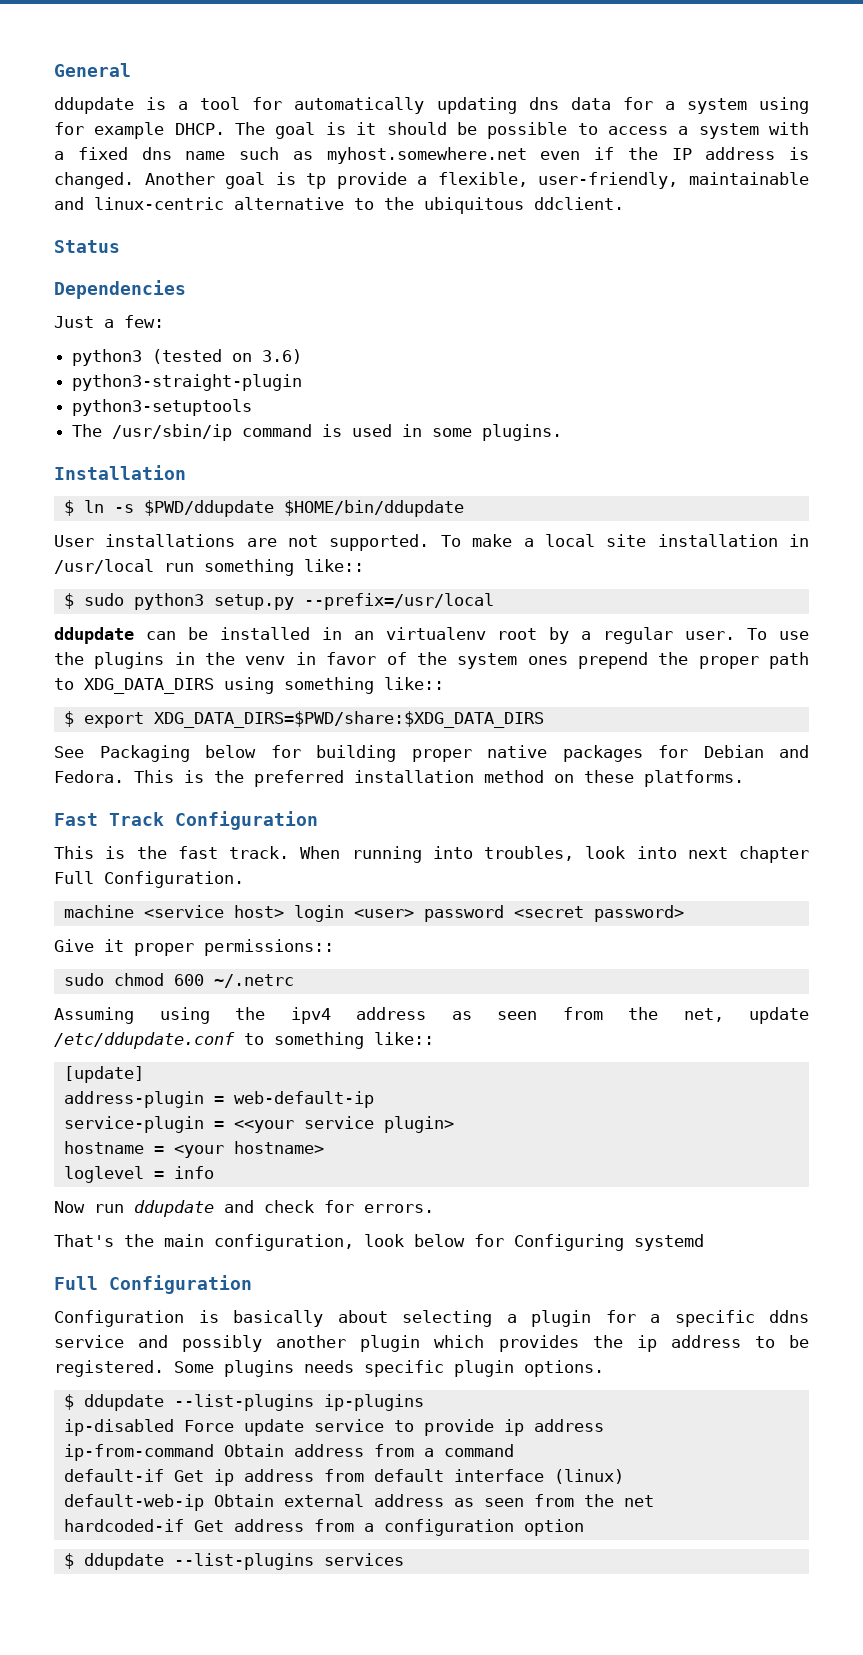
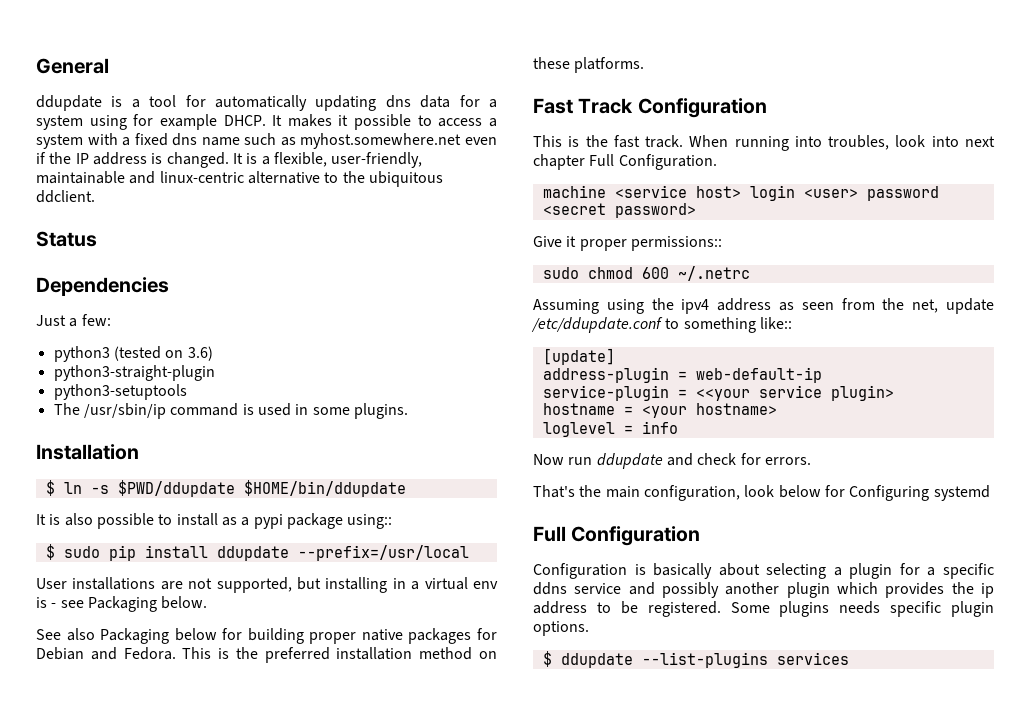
[235,122,477,139] The goal is it should be -> [272,114,349,127] It makes it
[144,172,407,189] Another goal is tp provide -> [232,153,258,164] It is
[54,534,810,551] [54,559,364,576] [63,593,494,610] [54,627,809,644] [54,652,809,669] [54,677,444,694] [63,711,544,728] User installations are not supported. To make a local site installation in /usr/local run something like:: // $ sudo python3 setup.py --prefix=/usr/local // ddupdate can be installed in an virtualenv root by a regular user. To use the plugins in the venv in favor of the system ones prepend the proper path to XDG_DATA_DIRS using something like:: // $ export XDG_DATA_DIRS=$PWD/share:$XDG_DATA_DIRS -> [36,513,393,529] [45,544,469,561] [36,577,498,593] [36,596,208,612] It is also possible to install as a pypi package using:: // $ sudo pip install ddupdate --prefix=/usr/local // User installations are not supported, but installing in a virtual env is - see Packaging below.
(84, 752) none -> [66,628,95,641] also
[63,1394,424,1411] [63,1419,604,1436] [63,1444,514,1461] [63,1469,624,1486] [63,1494,654,1511] [63,1519,584,1536] // $ ddupdate --list-plugins ip-plugins // ip-disabled Force update service to provide ip address // ip-from-command Obtain address from a command // default-if Get ip address from default interface (linux) // default-web-ip Obtain external address as seen from the net // hardcoded-if Get address from a configuration option -> (589, 628) none

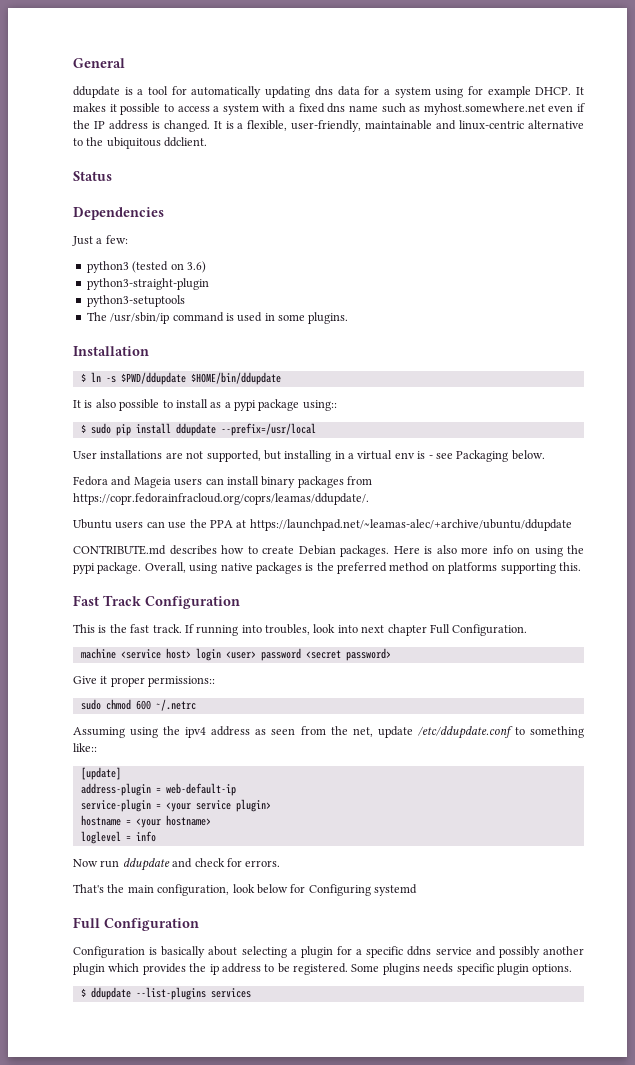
[36,628,497,644] [36,647,212,660] See also Packaging below for building proper native packages for Debian and Fedora. This -> [73,476,372,488] [73,493,369,505] [73,519,572,531] [73,545,584,557] [73,562,302,574] Fedora and Mageia users can install binary packages from https://copr.fedorainfracloud.org/coprs/leamas/ddupdate/. // Ubuntu users can use the PPA at https://launchpad.net/~leamas-alec/+archive/ubuntu/ddupdate // CONTRIBUTE.md describes how to create Debian packages. Here is also more info on using the pypi package. Overall, using native packages
[336,647,413,660] installation -> (387, 568) none
[533,57,645,73] these platforms. -> [448,562,581,574] platforms supporting this.
[689,135,729,147] When -> [184,624,194,633] If
[695,389,750,401] <<your -> [165,802,191,812] <your

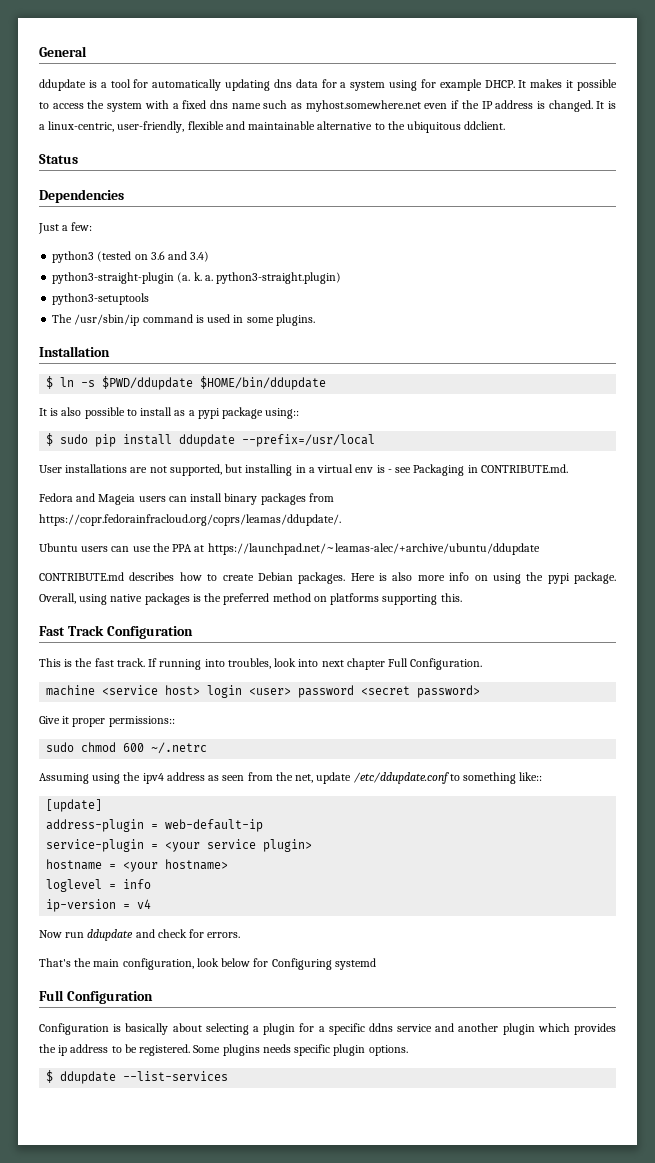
[213,106,220,112] a -> [87,100,105,109] the
[247,120,525,132] flexible, user-friendly, maintainable and linux-centric -> [48,121,316,133] linux-centric, user-friendly, flexible and maintainable
[186,261,206,273] [86,278,209,290] 3.6) // python3-straight-plugin -> [150,251,210,262] [52,272,342,284] 3.6 and 3.4) // python3-straight-plugin (a. k. a. python3-straight.plugin)
[511,450,545,460] below. -> [467,464,568,473] in CONTRIBUTE.md.
(156, 836) none -> [46,899,152,912] // ip-version = v4
[498,946,540,958] possibly -> (455, 1027) none
[135,987,251,1000] --list-plugins services -> [123,1071,229,1081] --list-services

